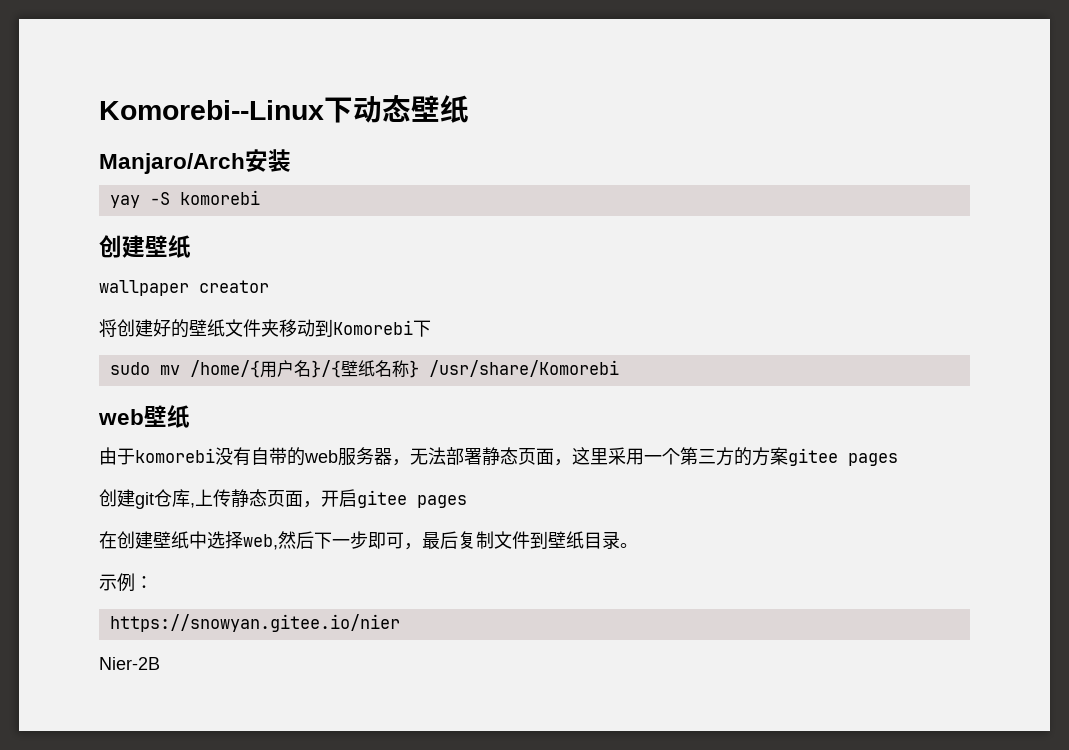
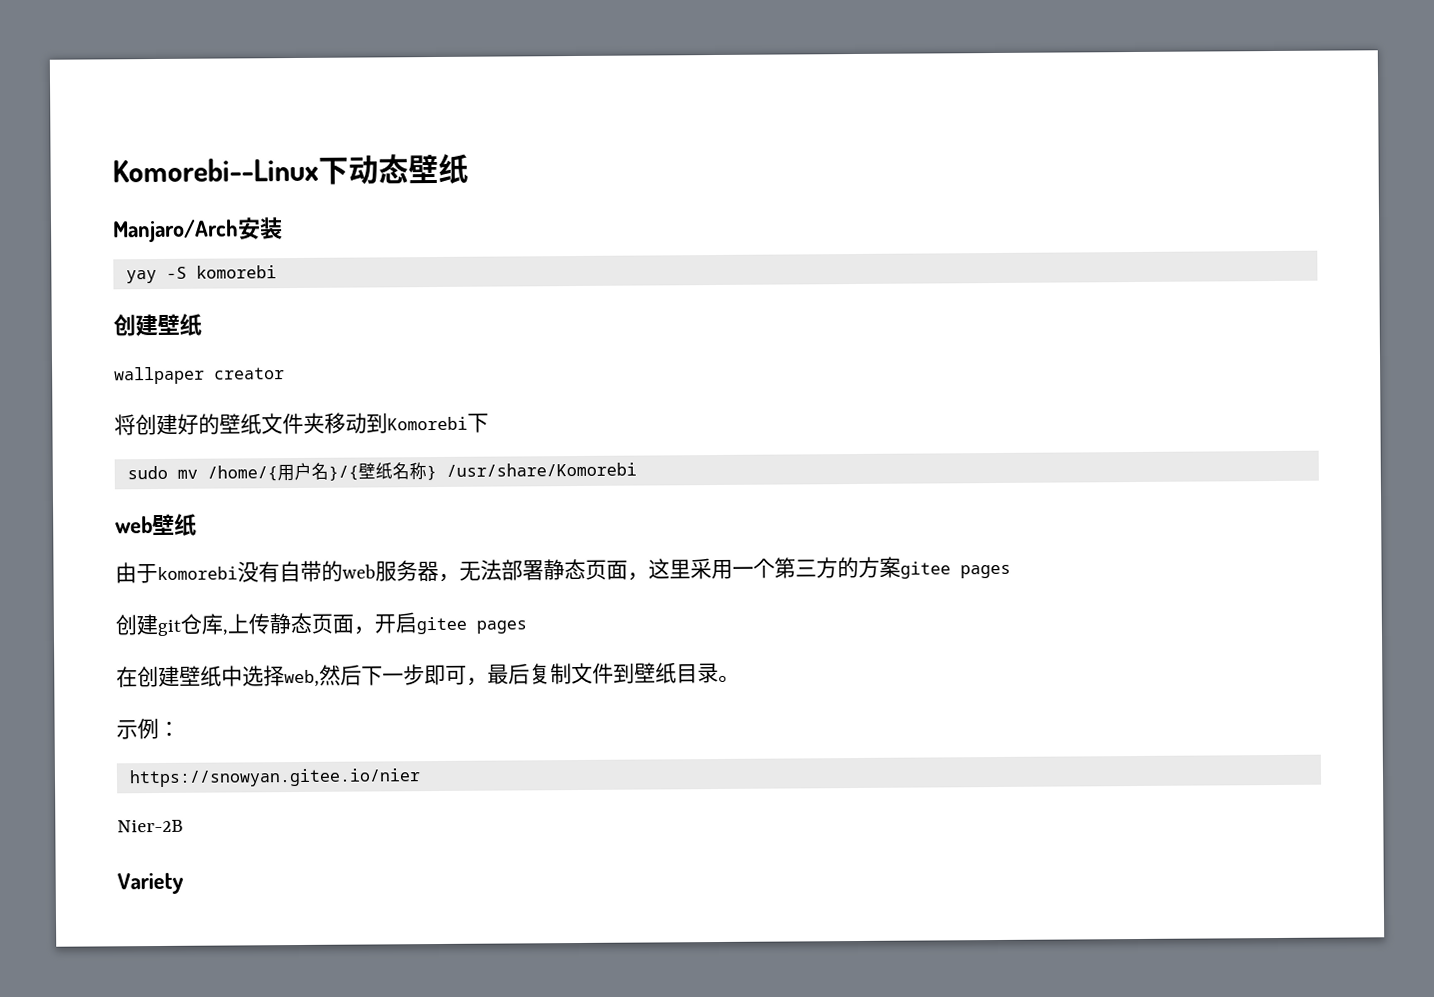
(160, 663) none -> [117,872,184,895] // Variety

